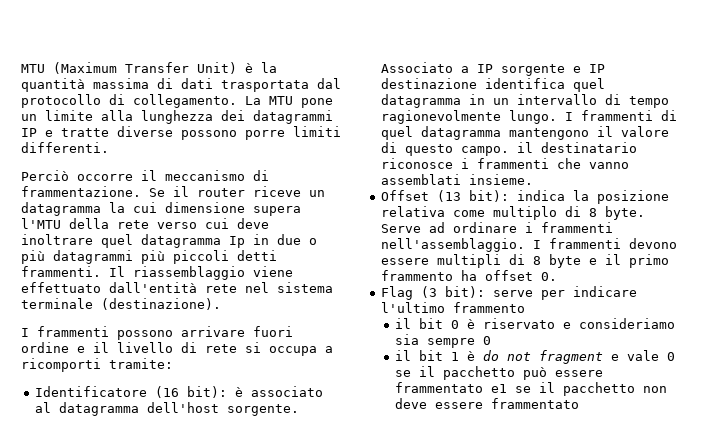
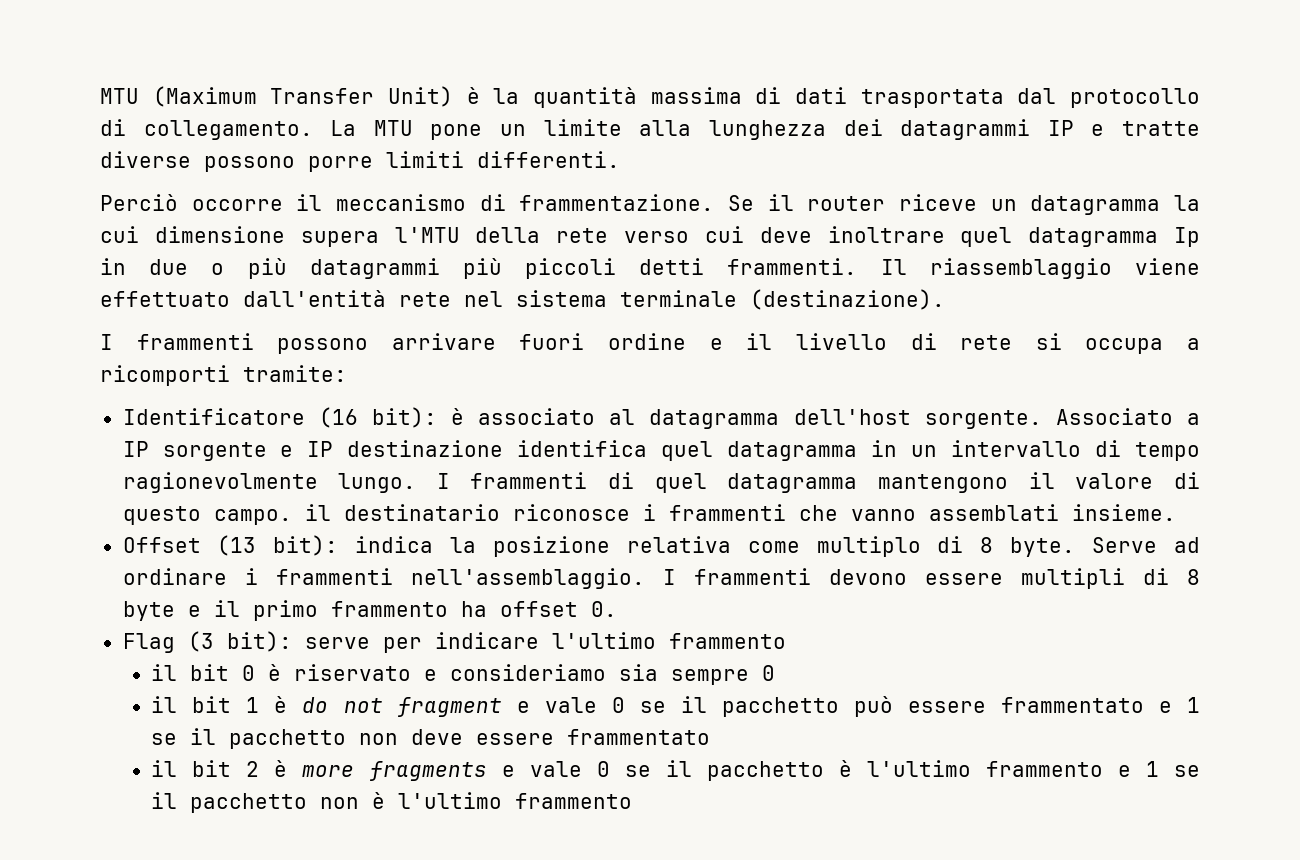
[491,384,508,393] e1 -> [1158,697,1200,713] e 1
(580, 403) none -> [151,760,1200,781] [151,792,633,813] // il bit 2 è more fragments e vale 0 se il pacchetto è l'ultimo frammento e 1 se il pacchetto non è l'ultimo frammento

